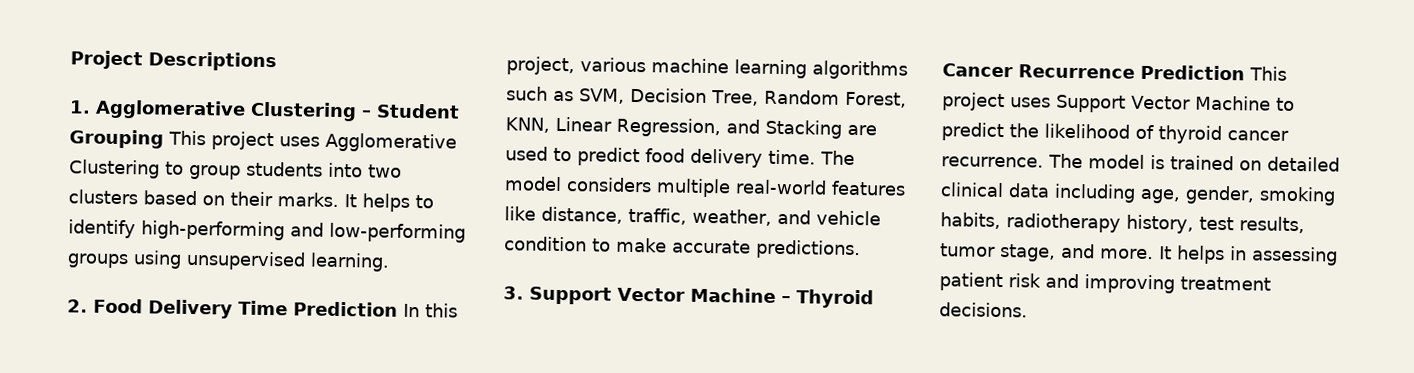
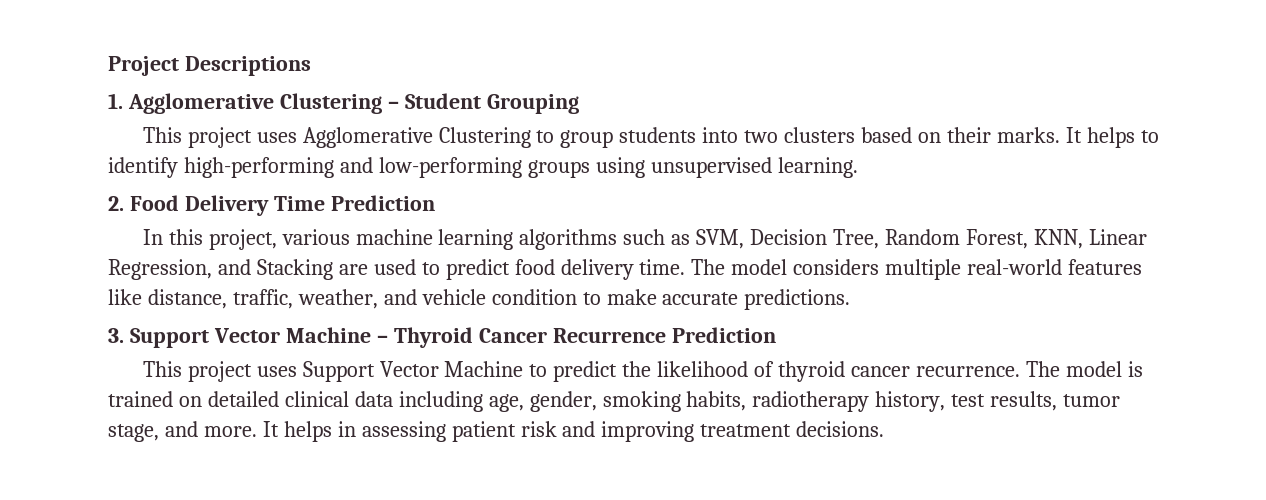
(164, 139) none -> (579, 104) //
(398, 309) none -> (435, 203) //
(1245, 72) none -> (776, 335) //

